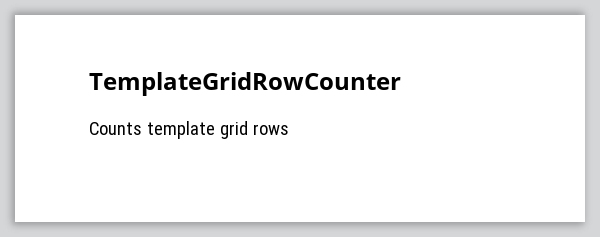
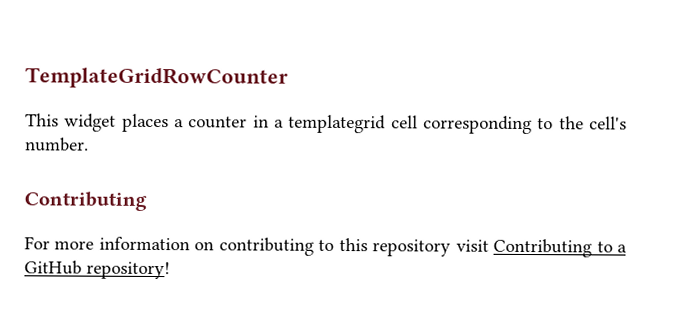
[89,121,289,139] Counts template grid rows -> [25,113,628,135] [25,137,89,152] [24,191,147,211] [24,236,627,258] [24,260,170,280] This widget places a counter in a templategrid cell corresponding to the cell's number. // Contributing // For more information on contributing to this repository visit Contributing to a GitHub repository!

